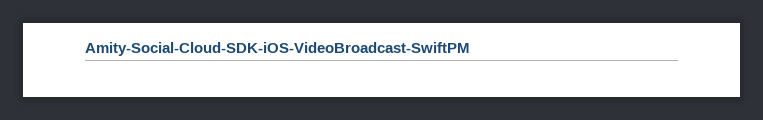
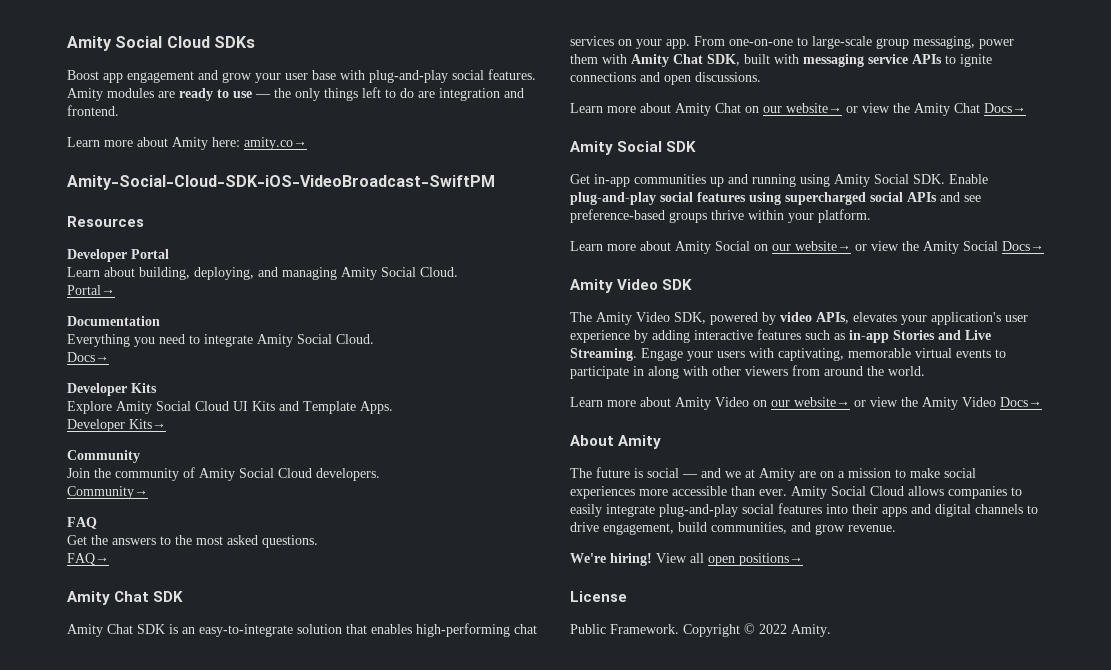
[85,42,470,56] Amity-Social-Cloud-SDK-iOS-VideoBroadcast-SwiftPM -> [67,36,255,51] [67,69,536,83] [67,87,524,101] [67,105,119,116] [67,137,307,150] [67,175,495,190] [67,216,144,227] [67,249,169,262] [67,267,458,280] [67,285,115,295] [67,316,160,326] [67,334,374,347] [67,352,109,362] [67,383,157,396] [67,401,393,414] [67,419,166,432] [67,450,140,463] [67,467,380,481] [67,486,148,499] [67,517,97,529] [67,535,318,548] [67,553,109,565] [67,591,184,605] [67,623,537,637] [570,36,1014,49] [570,54,992,67] [570,72,761,85] [570,103,1026,116] [570,141,697,155] [570,174,988,187] [570,192,981,205] [570,209,871,223] [570,241,1044,254] [570,279,693,293] [570,312,1028,325] [570,329,991,343] [570,348,1006,361] [570,365,925,379] [570,397,1042,410] [570,435,662,449] [570,467,976,481] [570,486,1022,499] [570,503,1038,517] [570,522,896,535] [570,553,803,566] [570,591,627,602] [570,623,831,637] Amity Social Cloud SDKs // Boost app engagement and grow your user base with plug-and-play social features. Amity modules are ready to use — the only things left to do are integration and frontend. // Learn more about Amity here: amity.co→ // Amity-Social-Cloud-SDK-iOS-VideoBroadcast-SwiftPM // Resources // Developer Portal // Learn about building, deploying, and managing Amity Social Cloud. // Portal→ // Documentation // Everything you need to integrate Amity Social Cloud. // Docs→ // Developer Kits // Explore Amity Social Cloud UI Kits and Template Apps. // Developer Kits→ // Community // Join the community of Amity Social Cloud developers. // Community→ // FAQ // Get the answers to the most asked questions. // FAQ→ // Amity Chat SDK // Amity Chat SDK is an easy-to-integrate solution that enables high-performing chat services on your app. From one-on-one to large-scale group messaging, power them with Amity Chat SDK, built with messaging service APIs to ignite connections and open discussions. // Learn more about Amity Chat on our website→ or view the Amity Chat Docs→ // Amity Social SDK // Get in-app communities up and running using Amity Social SDK. Enable plug-and-play social features using supercharged social APIs and see preference-based groups thrive within your platform. // Learn more about Amity Social on our website→ or view the Amity Social Docs→ // Amity Video SDK // The Amity Video SDK, powered by video APIs, elevates your application's user experience by adding interactive features such as in-app Stories and Live Streaming. Engage your users with captivating, memorable virtual events to participate in along with other viewers from around the world. // Learn more about Amity Video on our website→ or view the Amity Video Docs→ // About Amity // The future is social — and we at Amity are on a mission to make social experiences more accessible than ever. Amity Social Cloud allows companies to easily integrate plug-and-play social features into their apps and digital channels to drive engagement, build communities, and grow revenue. // We're hiring! View all open positions→ // License // Public Framework. Copyright © 2022 Amity.

